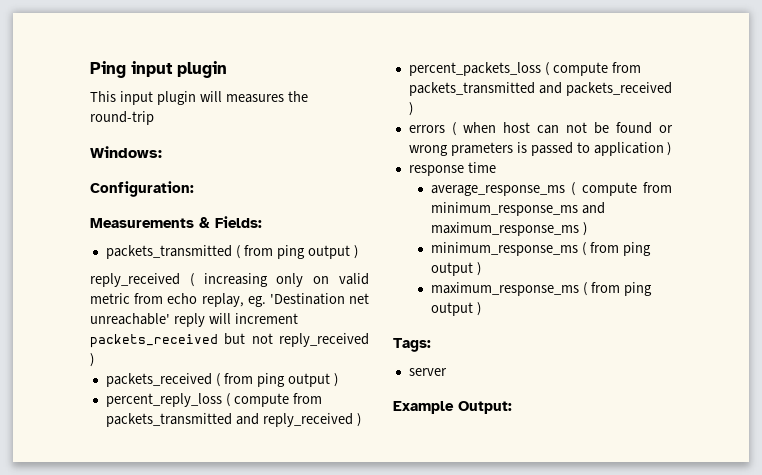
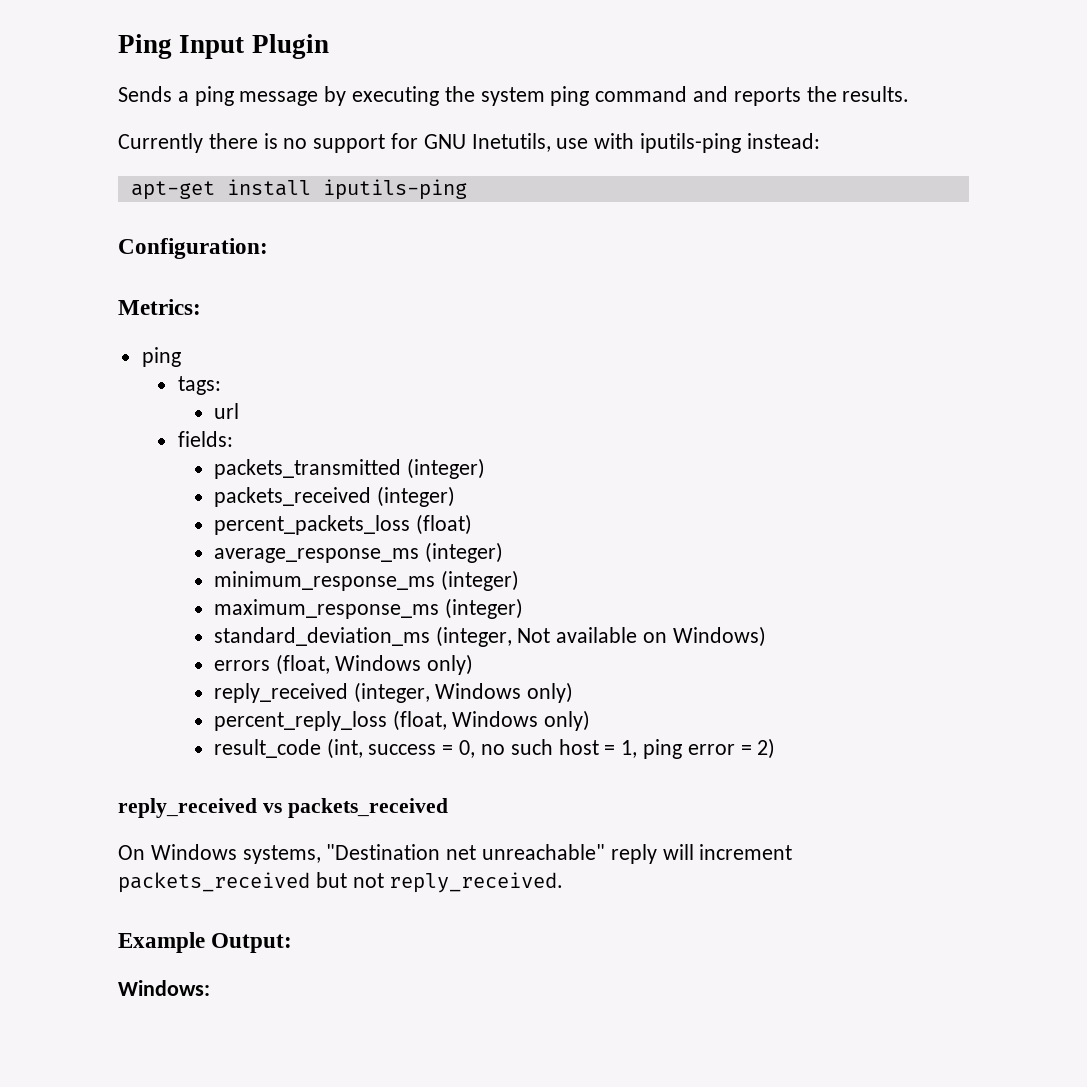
[131,61,227,78] [90,91,308,105] [90,111,154,125] [90,146,162,158] [90,181,194,197] [90,216,262,228] [105,245,358,259] [90,273,369,287] [90,293,369,307] [90,313,170,325] input plugin // This input plugin will measures the round-trip // Windows: // Configuration: // Measurements & Fields: // packets_transmitted ( from ping output ) // reply_received ( increasing only on valid metric from echo replay, eg. 'Destination net unreachable' -> [179,34,329,59] [118,86,910,106] [118,133,820,153] [130,179,467,200] [118,238,268,259] [118,299,201,315] [141,347,181,367] [177,376,221,395] [213,403,239,419] [177,431,233,447] [213,458,485,479] [213,486,455,507] [213,514,472,535] [213,542,503,563] [213,570,519,591] [213,598,523,619] [213,626,766,647] [213,654,474,675] [213,682,574,703] [213,710,591,731] [213,738,776,759] [118,798,448,818] [118,844,606,864] Input Plugin // Sends a ping message by executing the system ping command and reports the results. // Currently there is no support for GNU Inetutils, use with iputils-ping instead: // apt-get install iputils-ping // Configuration: // Metrics: // ping // tags: // url // fields: // packets_transmitted (integer) // packets_received (integer) // percent_packets_loss (float) // average_response_ms (integer) // minimum_response_ms (integer) // maximum_response_ms (integer) // standard_deviation_ms (integer, Not available on Windows) // errors (float, Windows only) // reply_received (integer, Windows only) // percent_reply_loss (float, Windows only) // result_code (int, success = 0, no such host = 1, ping error = 2) // reply_received vs packets_received // On Windows systems, "Destination net unreachable"
[279,333,369,347] [90,353,94,367] [105,373,338,387] [105,393,322,407] [105,413,361,427] [408,62,641,76] [408,82,672,96] [408,102,413,116] [408,122,673,136] [408,142,672,156] [408,162,496,176] [431,182,672,196] [431,202,606,216] [431,222,588,236] [431,242,651,256] [431,262,482,276] [431,282,652,296] [431,302,482,316] [393,338,431,352] [408,368,447,376] reply_received ) // packets_received ( from ping output ) // percent_reply_loss ( compute from packets_transmitted and reply_received ) // percent_packets_loss ( compute from packets_transmitted and packets_received ) // errors ( when host can not be found or wrong prameters is passed to application ) // response time // average_response_ms ( compute from minimum_response_ms and maximum_response_ms ) // minimum_response_ms ( from ping output ) // maximum_response_ms ( from ping output ) // Tags: // server -> [389,872,564,893] reply_received.
(512, 407) none -> [118,980,210,996] // Windows:

